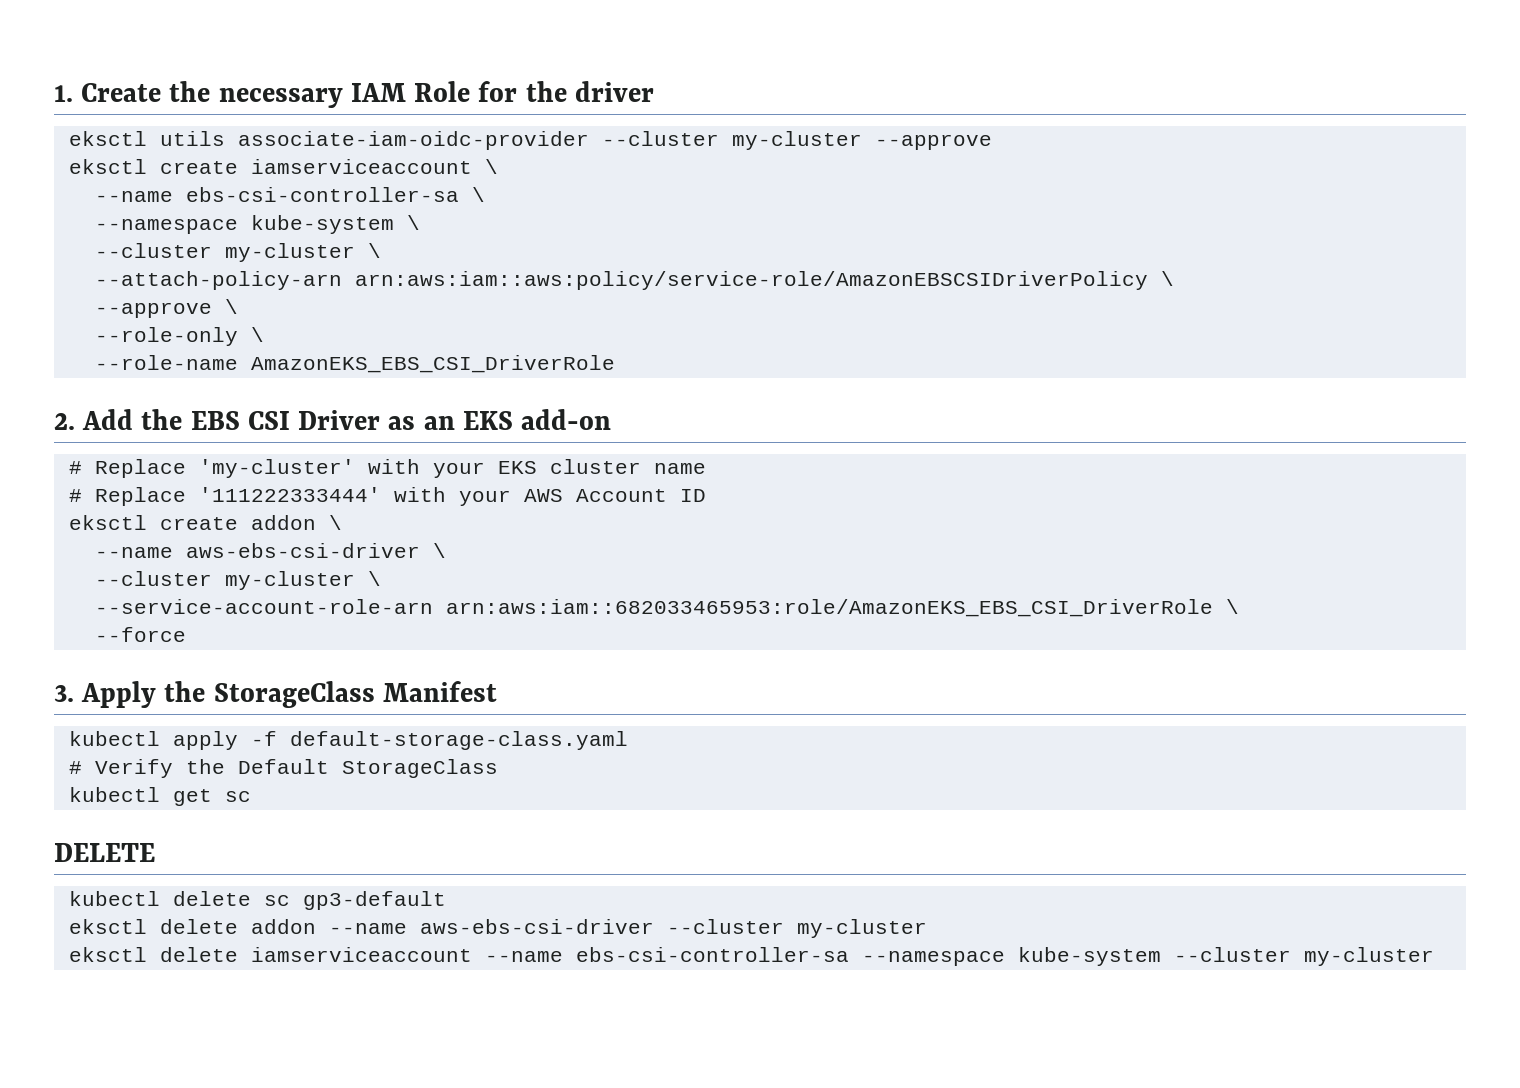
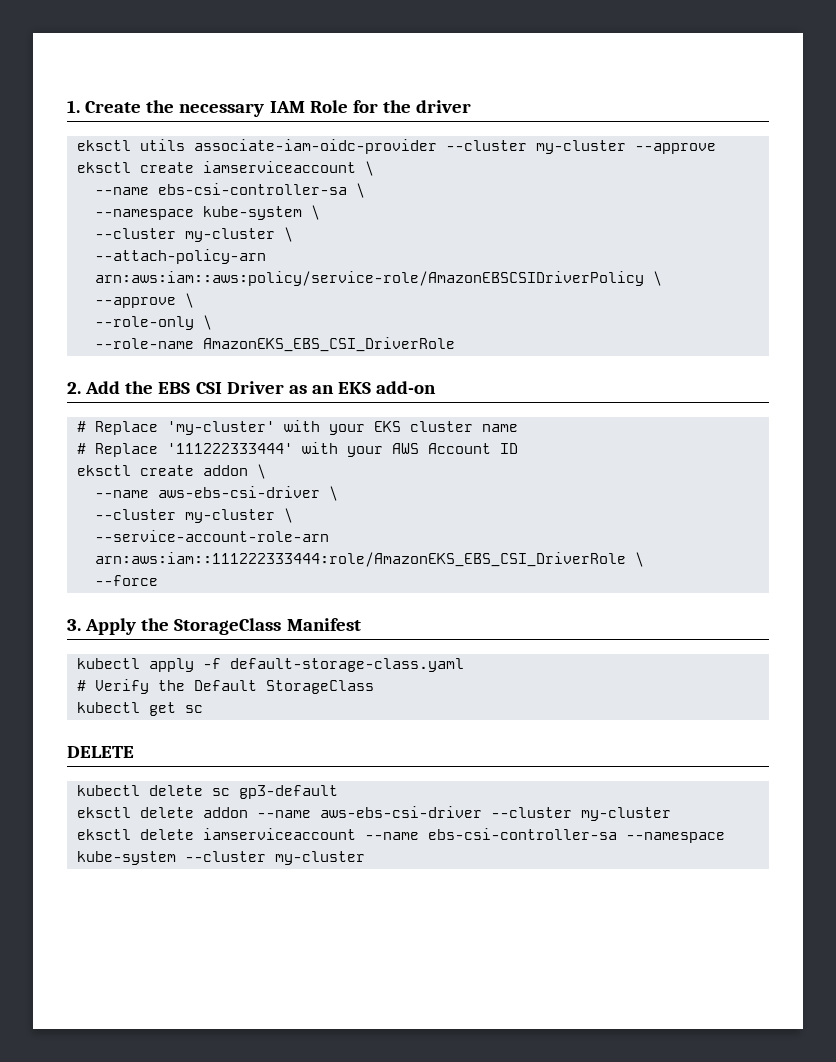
[445,599,1213,617] arn:aws:iam::682033465953:role/AmazonEKS_EBS_CSI_DriverRole -> [94,552,626,567] arn:aws:iam::111222333444:role/AmazonEKS_EBS_CSI_DriverRole

